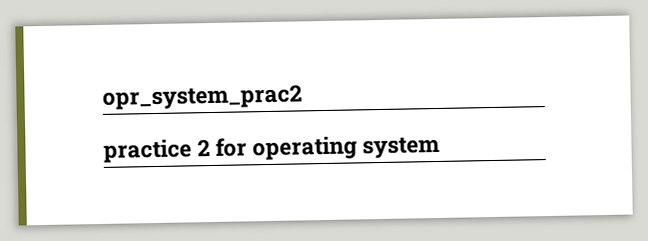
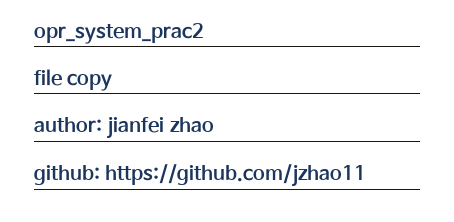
[103,135,441,163] practice 2 for operating system -> [34,69,113,91] [34,116,214,139] [34,164,367,187] file copy // author: jianfei zhao // github: https://github.com/jzhao11

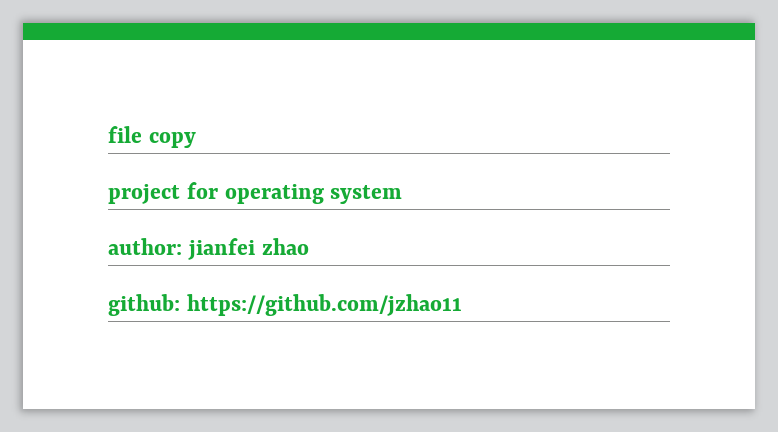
[34,23,204,44] opr_system_prac2 // -> (108, 134) none
(113, 82) none -> [108,182,403,204] // project for operating system

